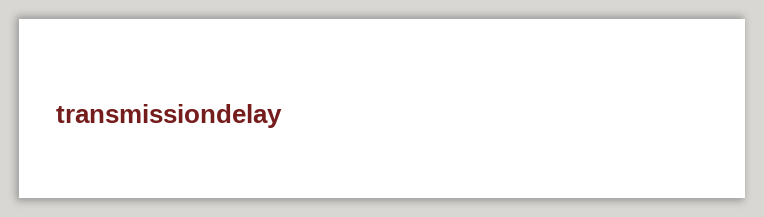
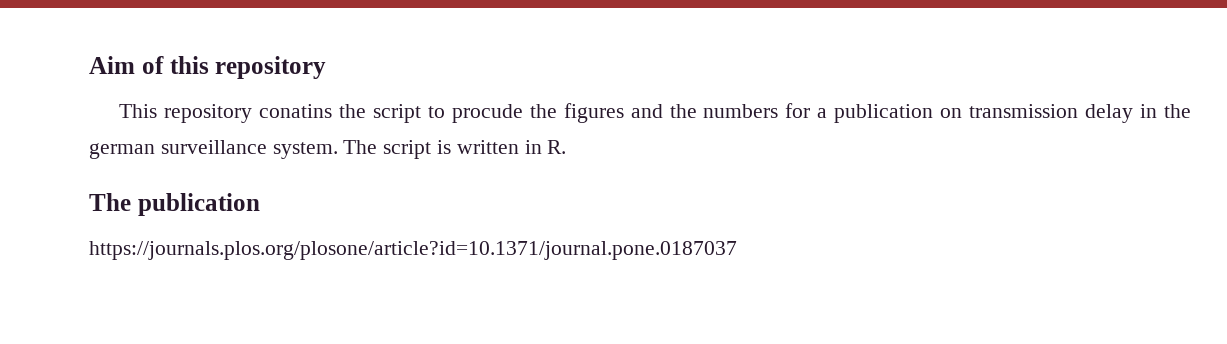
[56,104,282,128] transmissiondelay -> [89,56,327,79] [119,103,1191,123] [89,140,567,159] [89,193,260,216] [89,241,737,260] Aim of this repository // This repository conatins the script to procude the figures and the numbers for a publication on transmission delay in the german surveillance system. The script is written in R. // The publication // https://journals.plos.org/plosone/article?id=10.1371/journal.pone.0187037

